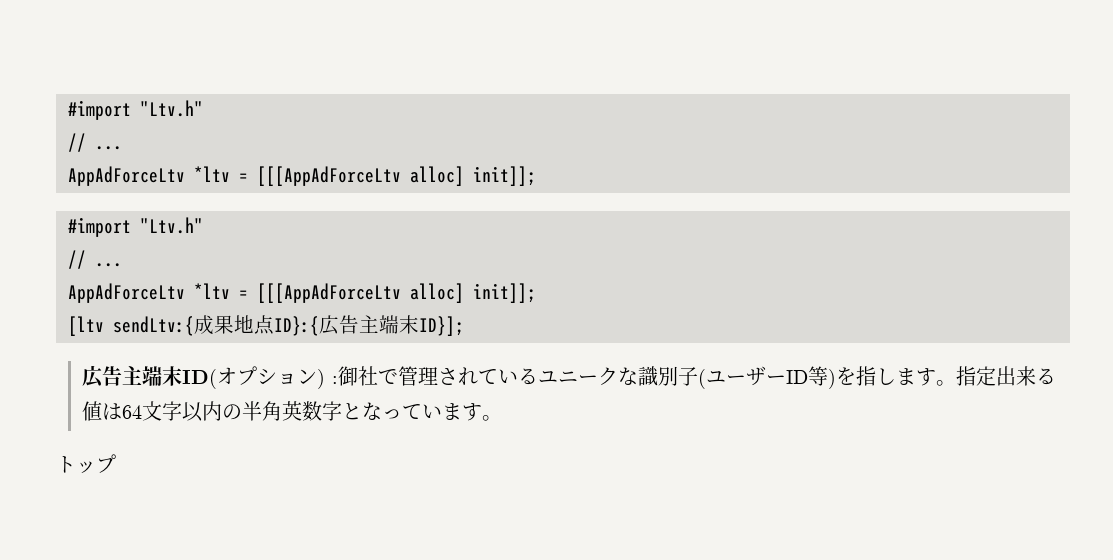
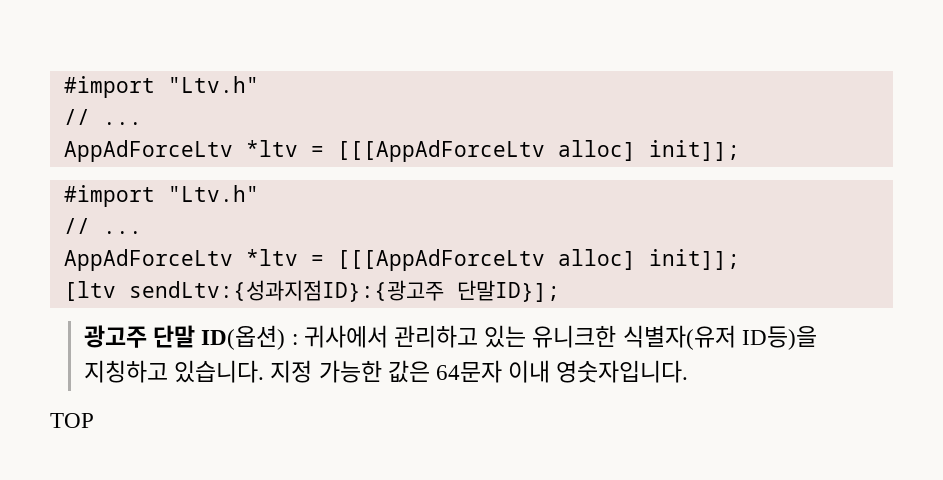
[113,315,464,336] [82,365,1057,389] [82,401,503,422] [56,454,116,474] sendLtv:{成果地点ID}:{広告主端末ID}]; // 広告主端末ID(オプション) :御社で管理されているユニークな識別子(ユーザーID等)を指します。指定出来る値は64文字以内の半角英数字となっています。 // トップ -> [128,280,560,302] [83,325,817,350] [83,360,689,383] [50,413,94,428] sendLtv:{성과지점ID}:{광고주 단말ID}]; // 광고주 단말 ID(옵션) : 귀사에서 관리하고 있는 유니크한 식별자(유저 ID등)을 지칭하고 있습니다. 지정 가능한 값은 64문자 이내 영숫자입니다. // TOP

